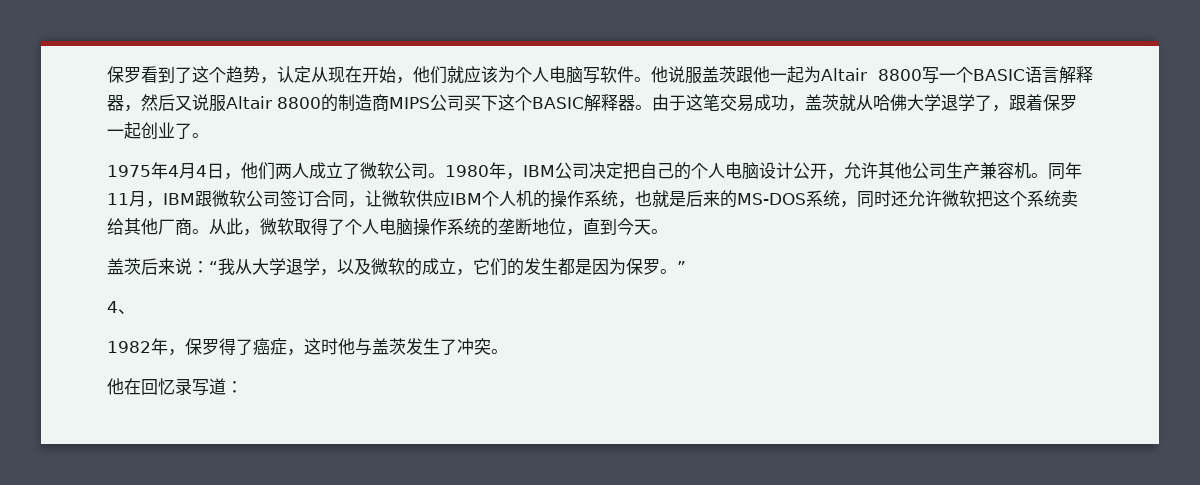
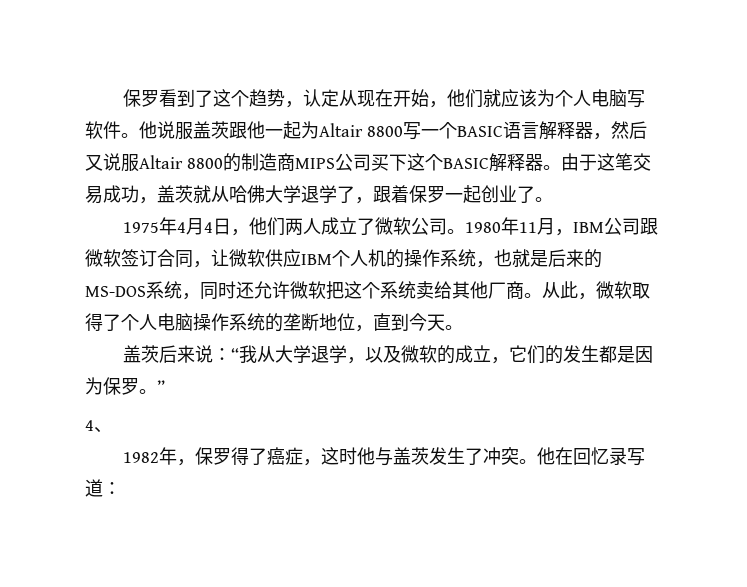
(506, 170) none -> [518,218,555,235] 11月
[589,162,1082,180] [107,190,280,208] 决定把自己的个人电脑设计公开，允许其他公司生产兼容机。同年11月，IBM跟微软公司 -> [639,218,658,235] [85,249,121,267] 跟微软
(508, 351) // -> (537, 461) none

